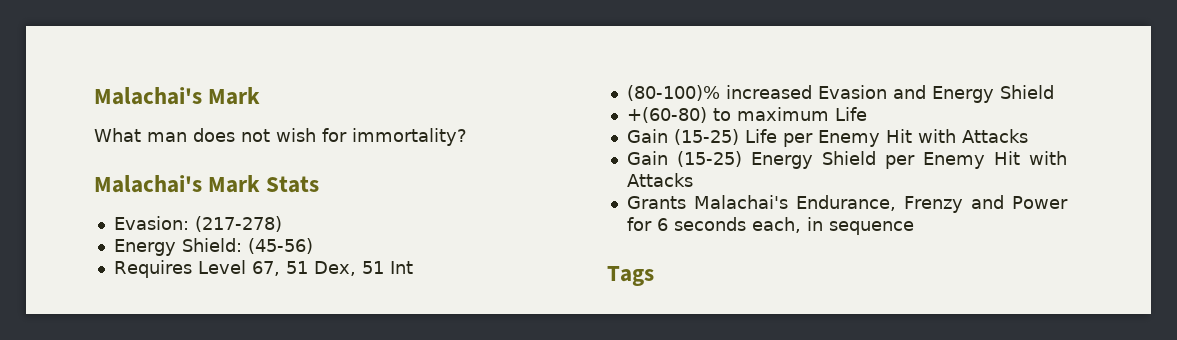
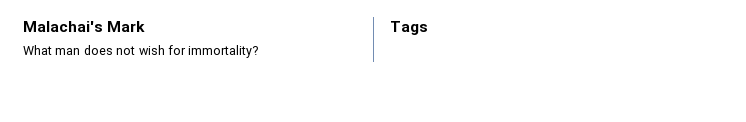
[94,175,320,193] [113,216,282,232] [113,238,313,256] [113,260,413,278] [626,85,1054,103] [626,107,867,123] [626,129,1028,147] [626,151,1067,169] [626,173,693,187] [626,195,1068,213] [626,217,914,235] // Malachai's Mark Stats // Evasion: (217-278) // Energy Shield: (45-56) // Requires Level 67, 51 Dex, 51 Int // (80-100)% increased Evasion and Energy Shield // +(60-80) to maximum Life // Gain (15-25) Life per Enemy Hit with Attacks // Gain (15-25) Energy Shield per Enemy Hit with Attacks // Grants Malachai's Endurance, Frenzy and Power for 6 seconds each, in sequence -> (259, 51) none

